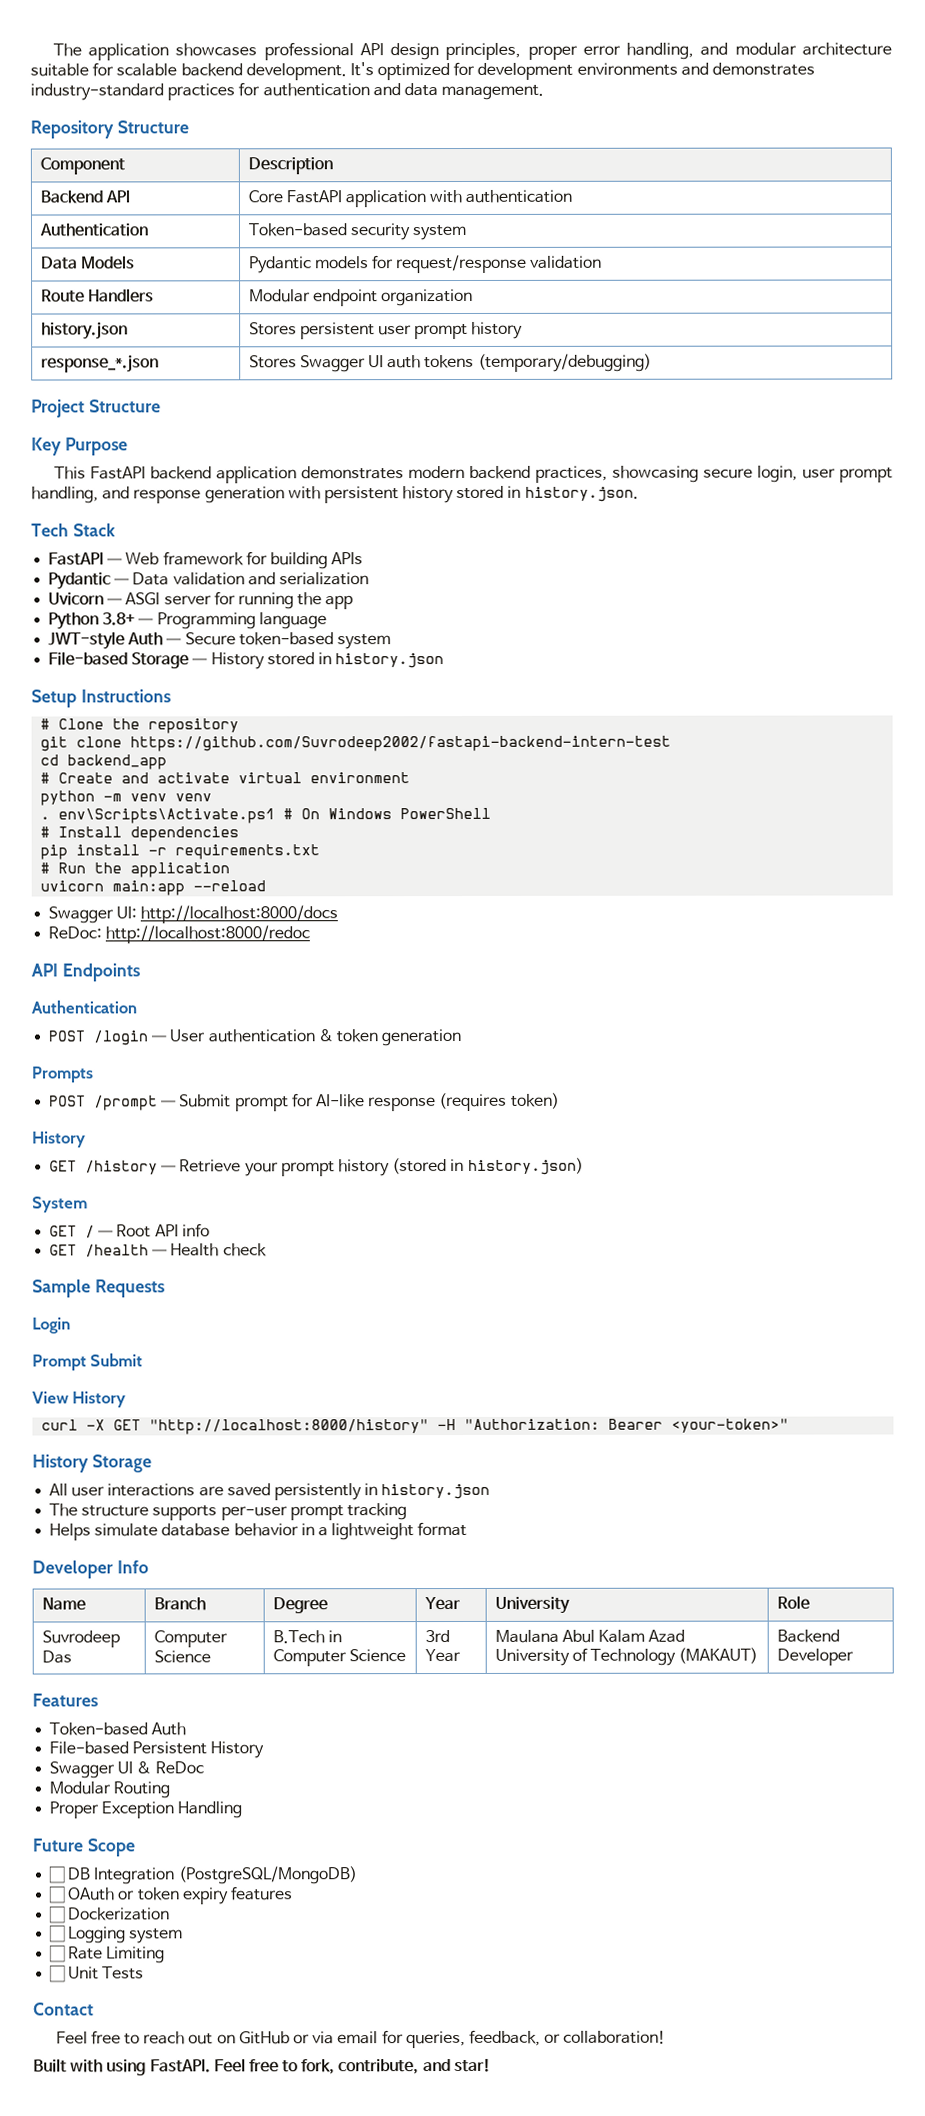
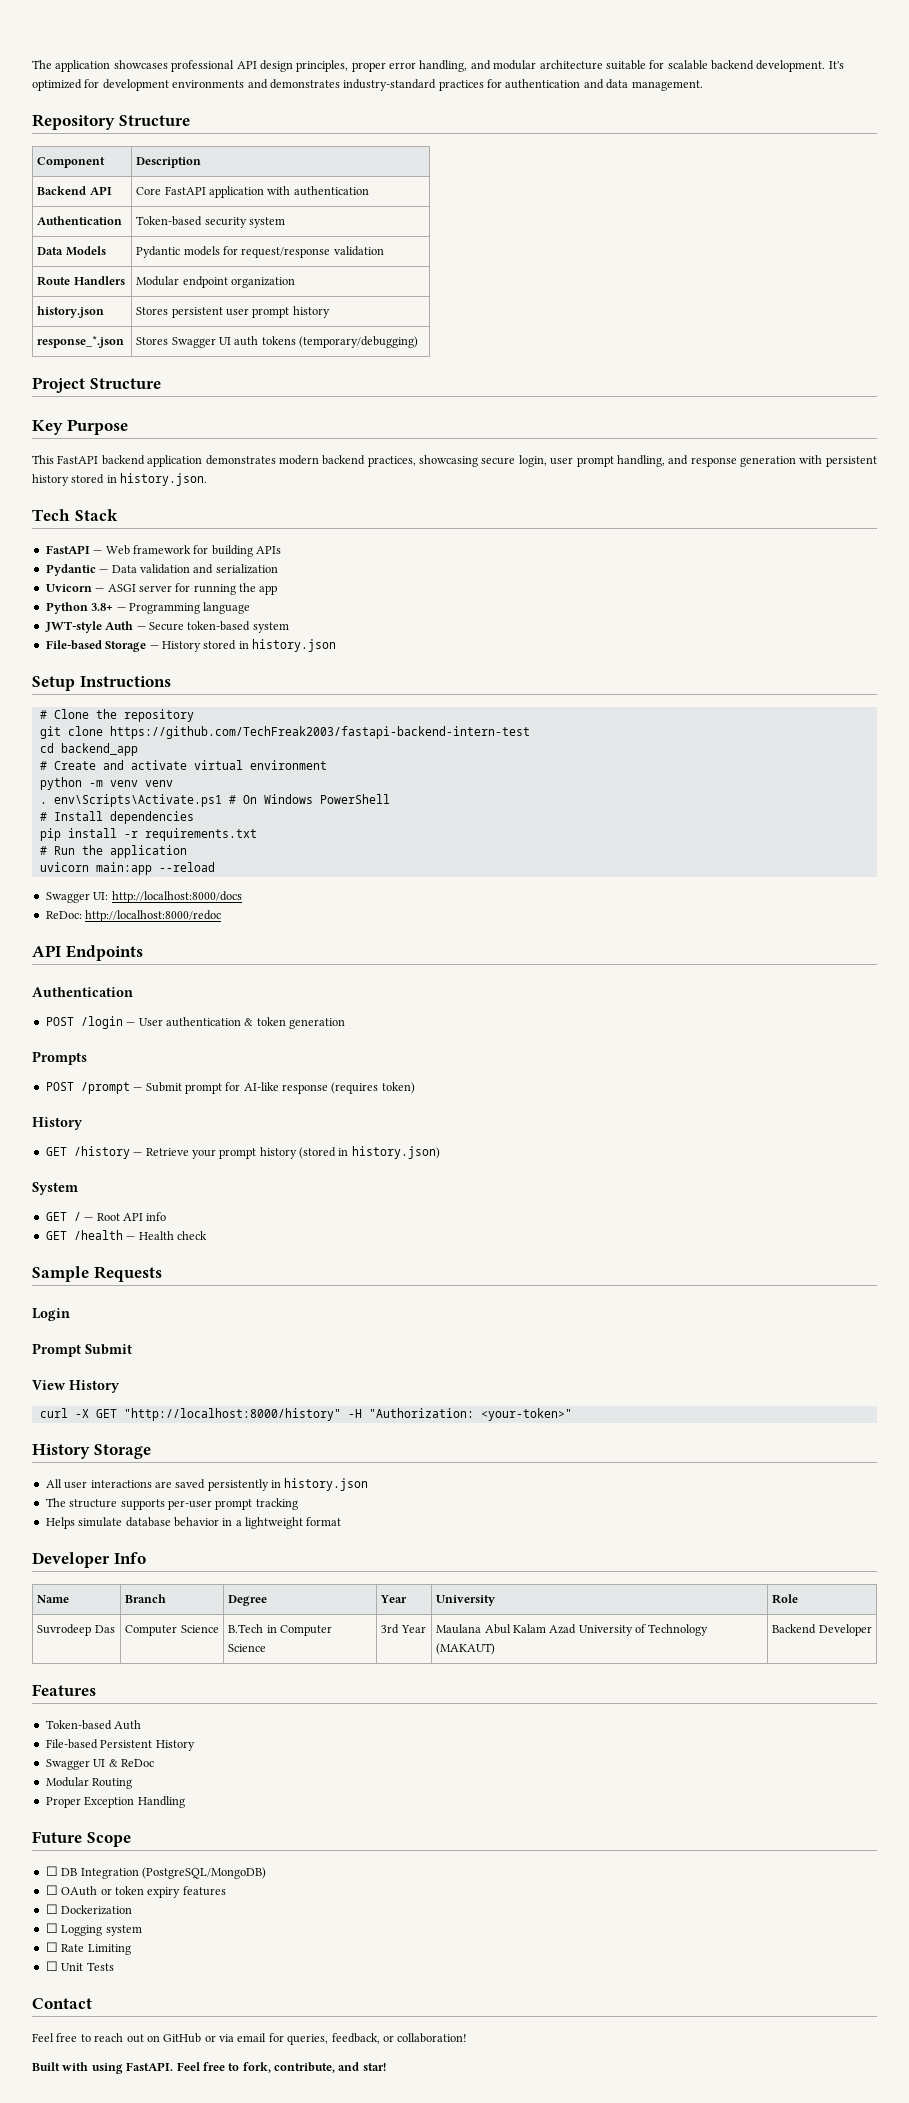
[130,735,672,752] https://github.com/Suvrodeep2002/fastapi-backend-intern-test -> [109,726,530,739] https://github.com/TechFreak2003/fastapi-backend-intern-test
[608,1418,664,1430] Bearer -> (474, 1413) none

